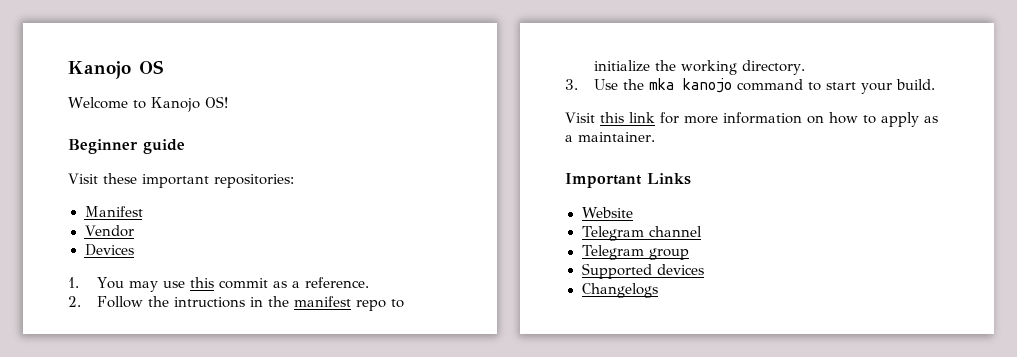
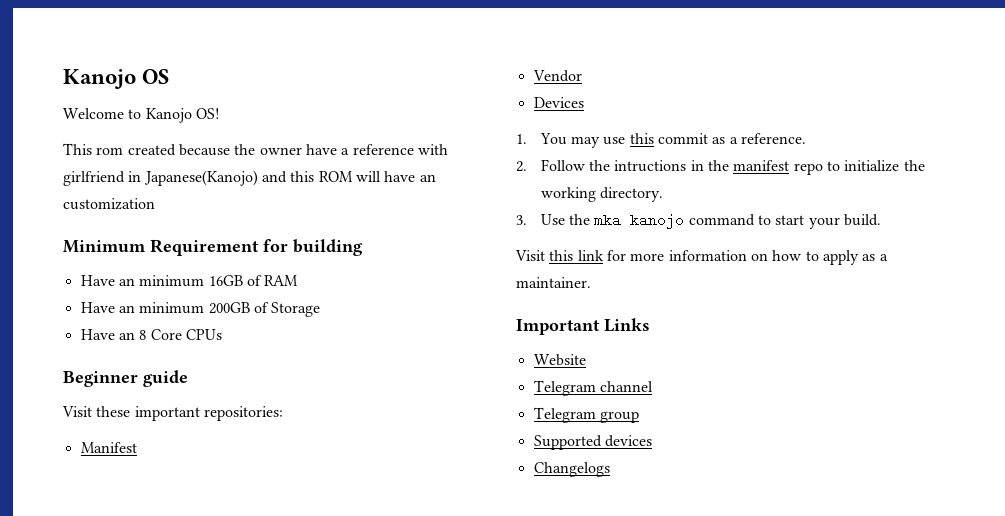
(228, 102) none -> [63,143,448,156] [63,170,436,186] [63,198,155,210] [63,239,363,256] [80,275,299,287] [80,302,321,317] [80,329,222,340] // This rom created because the owner have a reference with girlfriend in Japanese(Kanojo) and this ROM will have an customization // Minimum Requirement for building // Have an minimum 16GB of RAM // Have an minimum 200GB of Storage // Have an 8 Core CPUs

